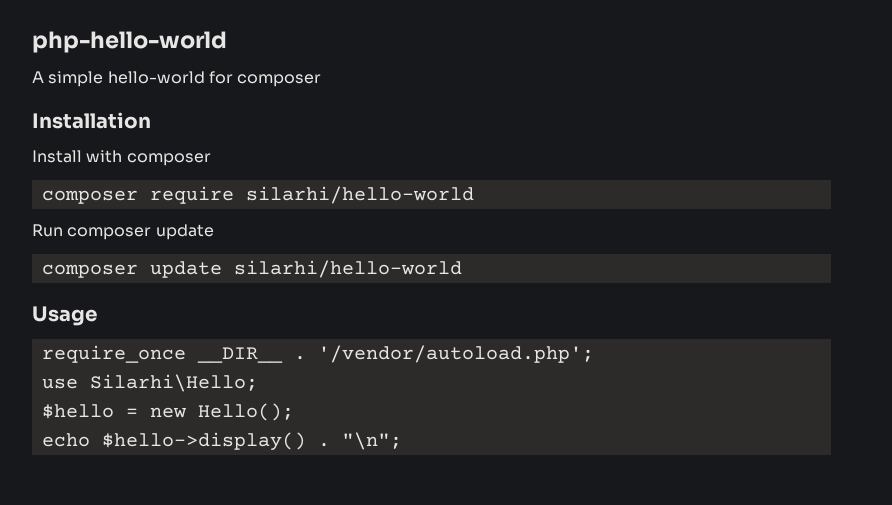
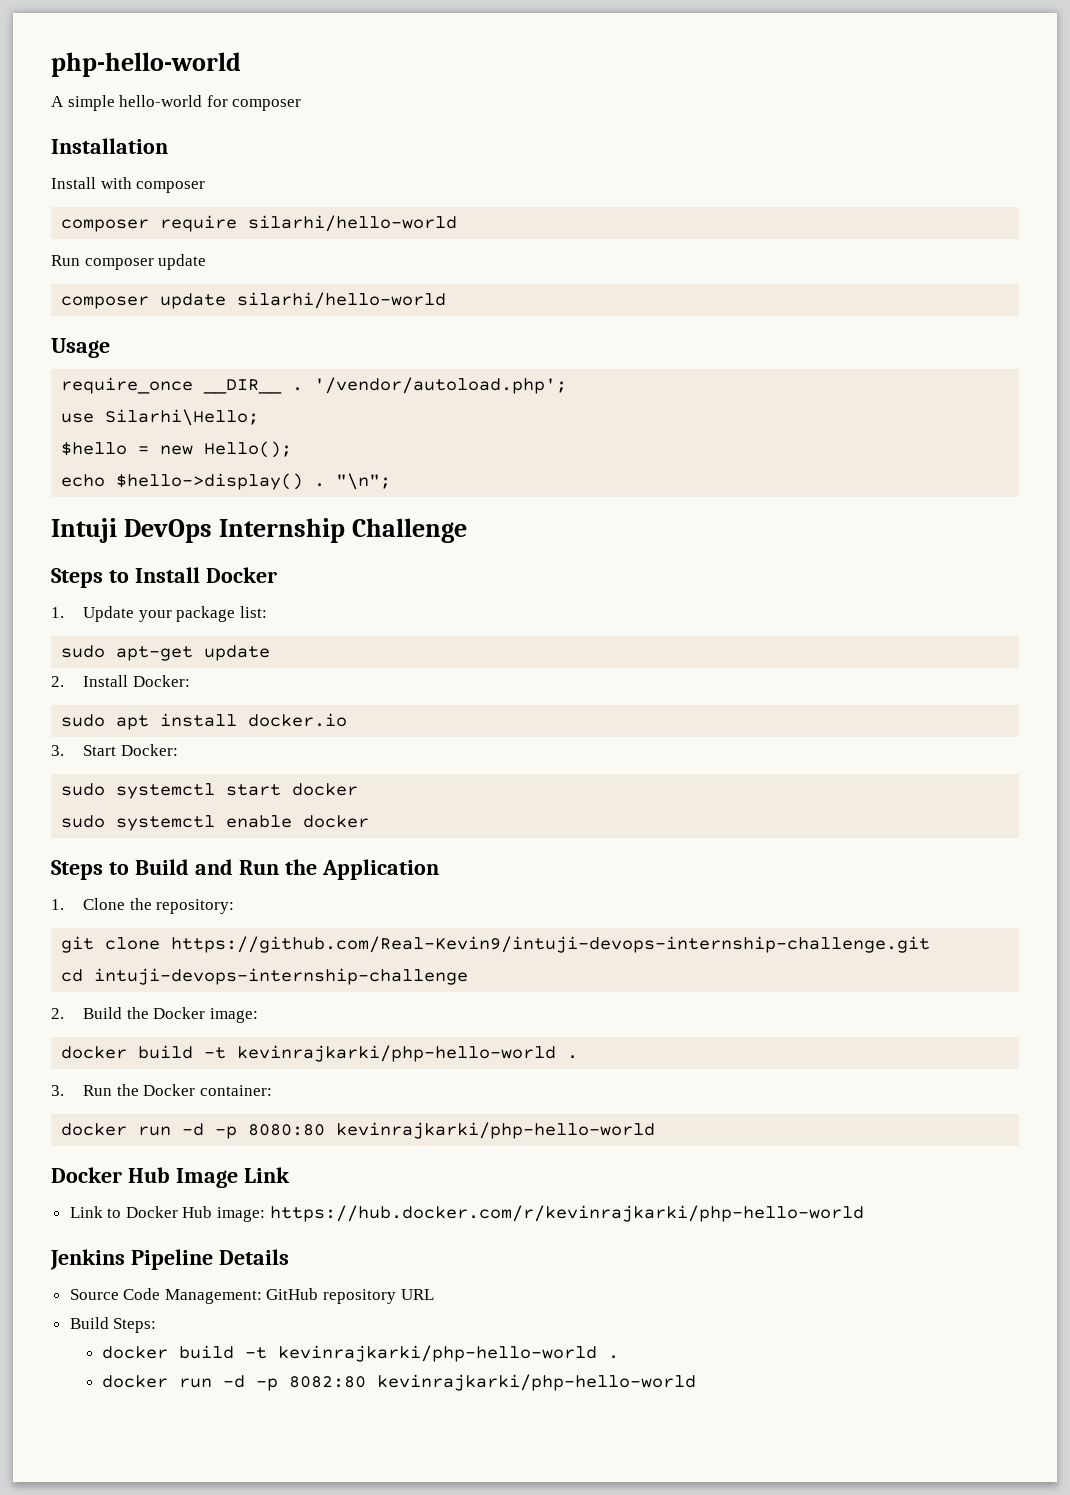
(402, 441) none -> [51,518,467,543] [51,567,277,588] [51,606,267,622] [61,645,271,661] [51,675,190,687] [61,713,348,730] [51,744,178,756] [61,783,359,799] [61,815,370,831] [51,859,439,880] [51,898,235,914] [61,936,931,953] [61,968,469,985] [51,1007,258,1023] [61,1045,579,1062] [51,1084,272,1096] [61,1122,656,1139] [51,1167,290,1188] [69,1205,864,1222] [50,1249,289,1270] [69,1288,434,1304] [69,1317,157,1333] [101,1345,619,1362] [101,1374,696,1391] // Intuji DevOps Internship Challenge // Steps to Install Docker // 1. Update your package list: // sudo apt-get update // 2. Install Docker: // sudo apt install docker.io // 3. Start Docker: // sudo systemctl start docker // sudo systemctl enable docker // Steps to Build and Run the Application // 1. Clone the repository: // git clone https://github.com/Real-Kevin9/intuji-devops-internship-challenge.git // cd intuji-devops-internship-challenge // 2. Build the Docker image: // docker build -t kevinrajkarki/php-hello-world . // 3. Run the Docker container: // docker run -d -p 8080:80 kevinrajkarki/php-hello-world // Docker Hub Image Link // Link to Docker Hub image: https://hub.docker.com/r/kevinrajkarki/php-hello-world // Jenkins Pipeline Details // Source Code Management: GitHub repository URL // Build Steps: // docker build -t kevinrajkarki/php-hello-world . // docker run -d -p 8082:80 kevinrajkarki/php-hello-world

